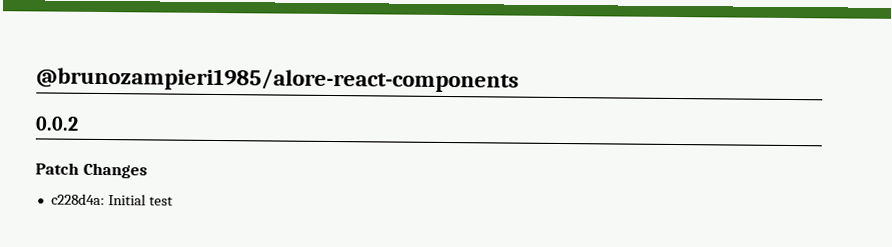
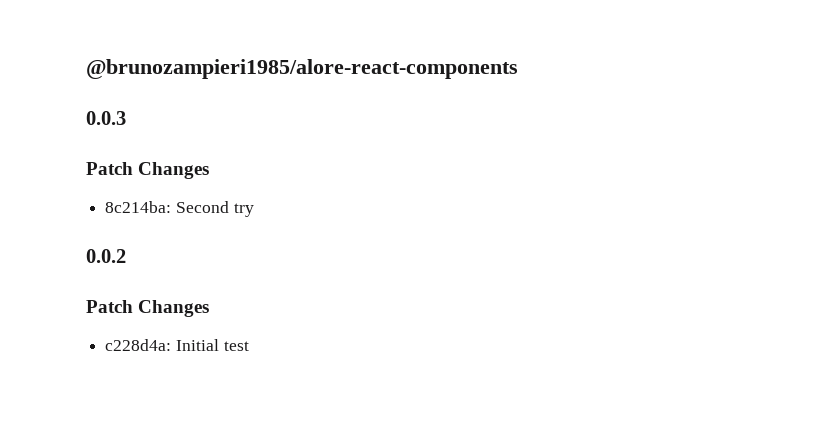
(519, 79) none -> [86,111,126,125] [86,162,210,179] [105,201,254,217] // 0.0.3 // Patch Changes // 8c214ba: Second try

